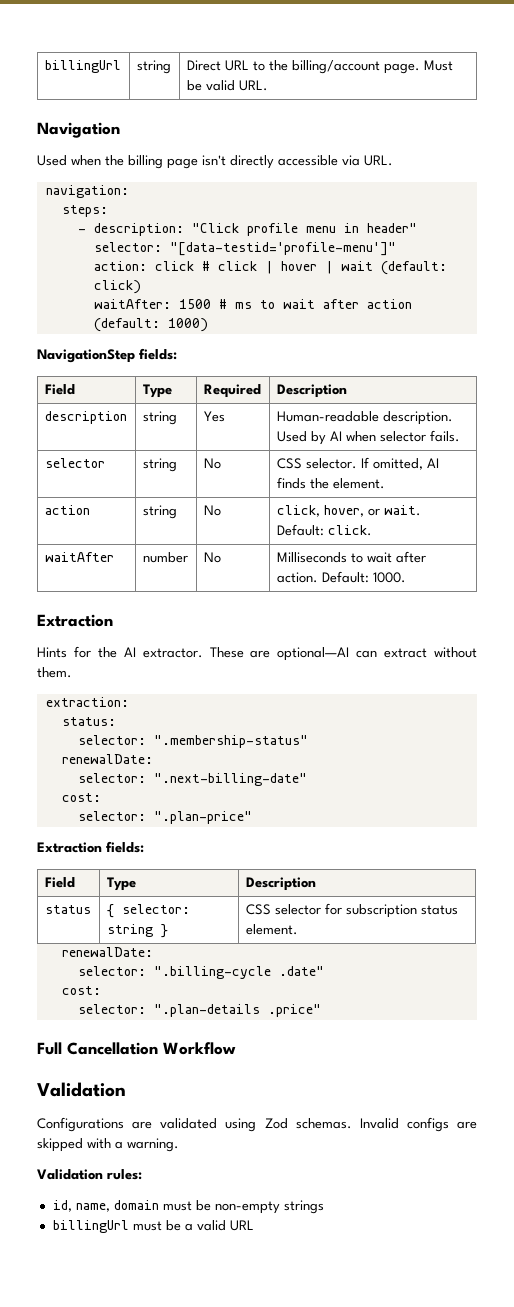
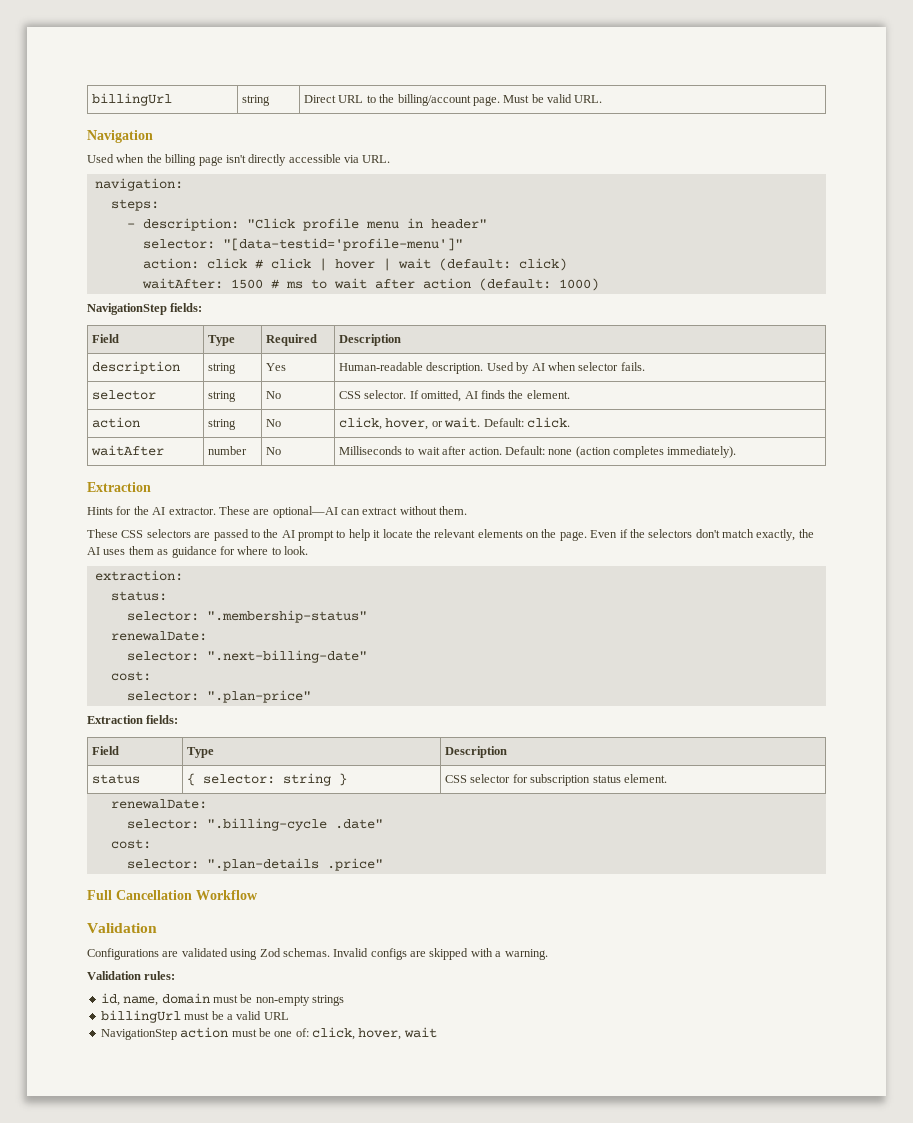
[372,572,406,583] 1000. -> [548,446,737,458] none (action completes immediately).
(72, 672) none -> [87,529,814,541] [87,546,308,558] // These CSS selectors are passed to the AI prompt to help it locate the relevant elements on the page. Even if the selectors don't match exactly, the AI uses them as guidance for where to look.
(254, 1225) none -> [100,1027,437,1040] // NavigationStep action must be one of: click, hover, wait

